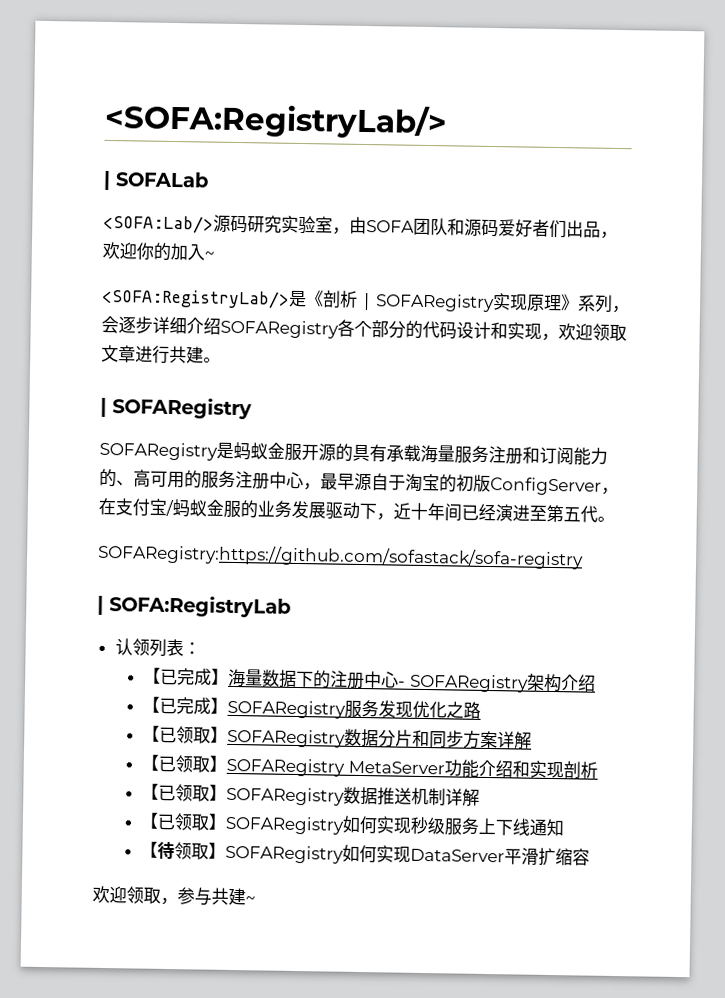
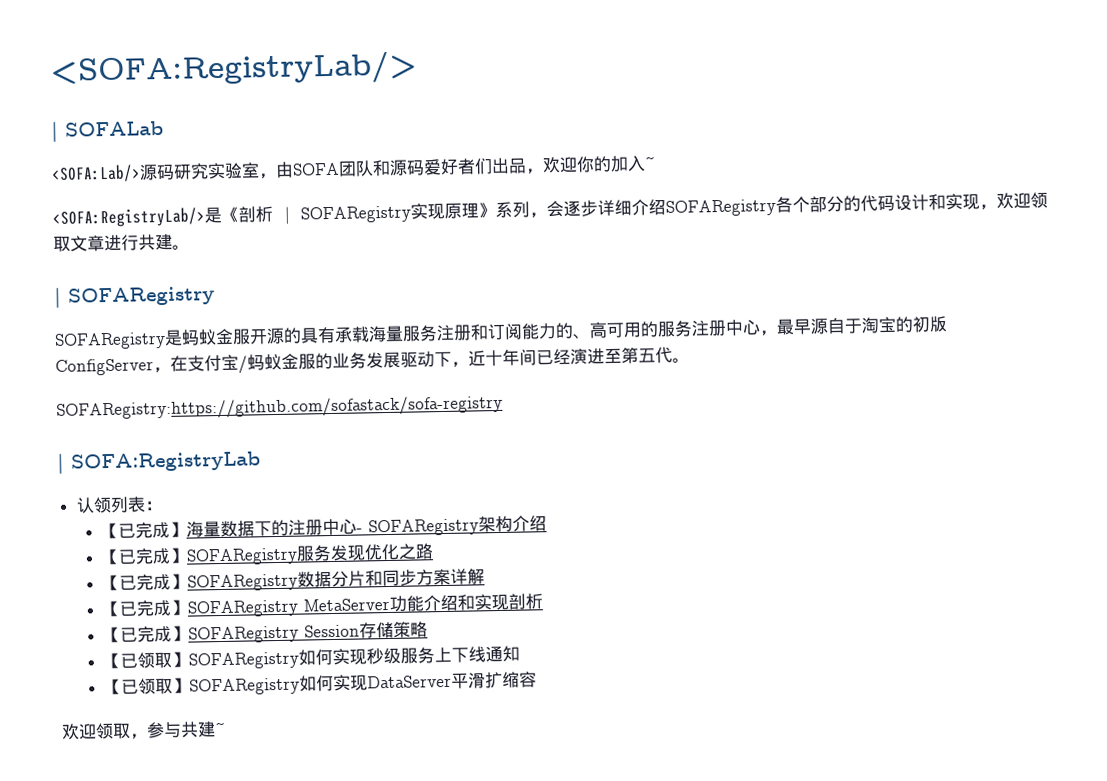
[176,726,212,744] 领取 -> [135,573,171,591] 完成
[175,755,211,773] 领取 -> [135,599,171,617] 完成
[175,784,481,807] 领取】SOFARegistry数据推送机制详解 -> [136,621,428,644] 完成】SOFARegistry Session存储策略
[157,841,176,860] 待 -> [120,679,139,695] 已

